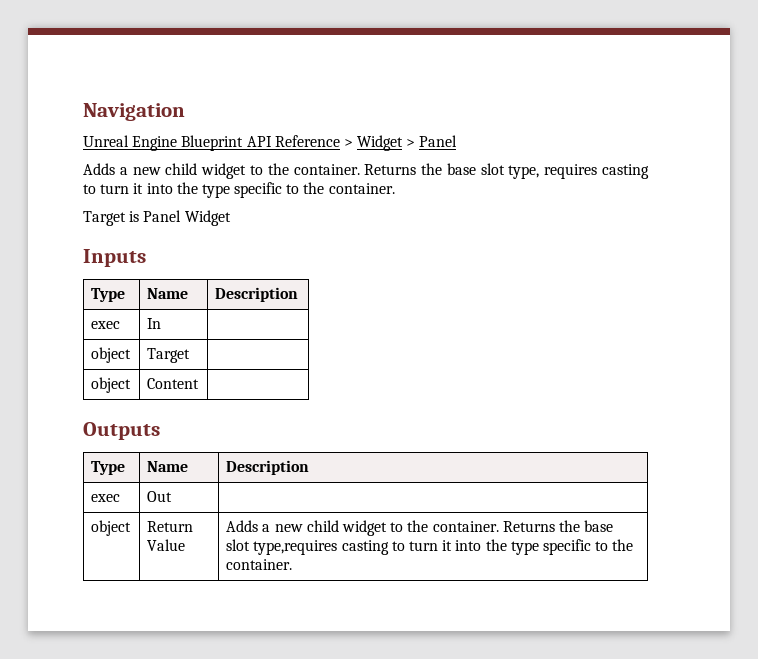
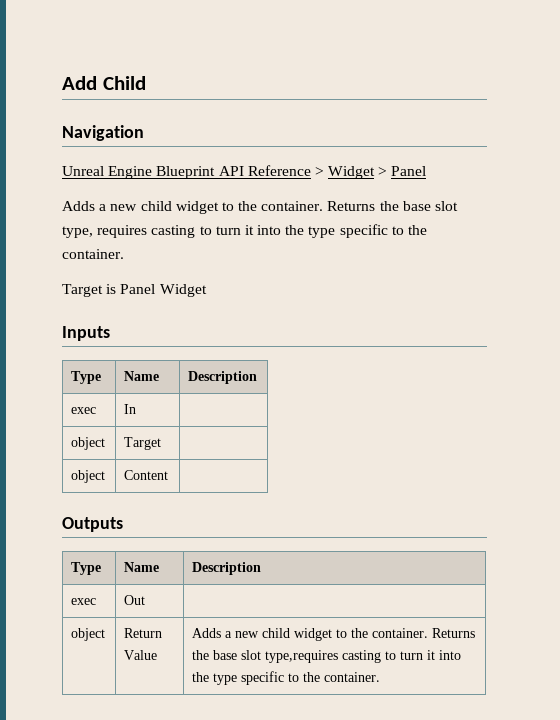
(83, 112) none -> [62,76,146,90] Add Child //

